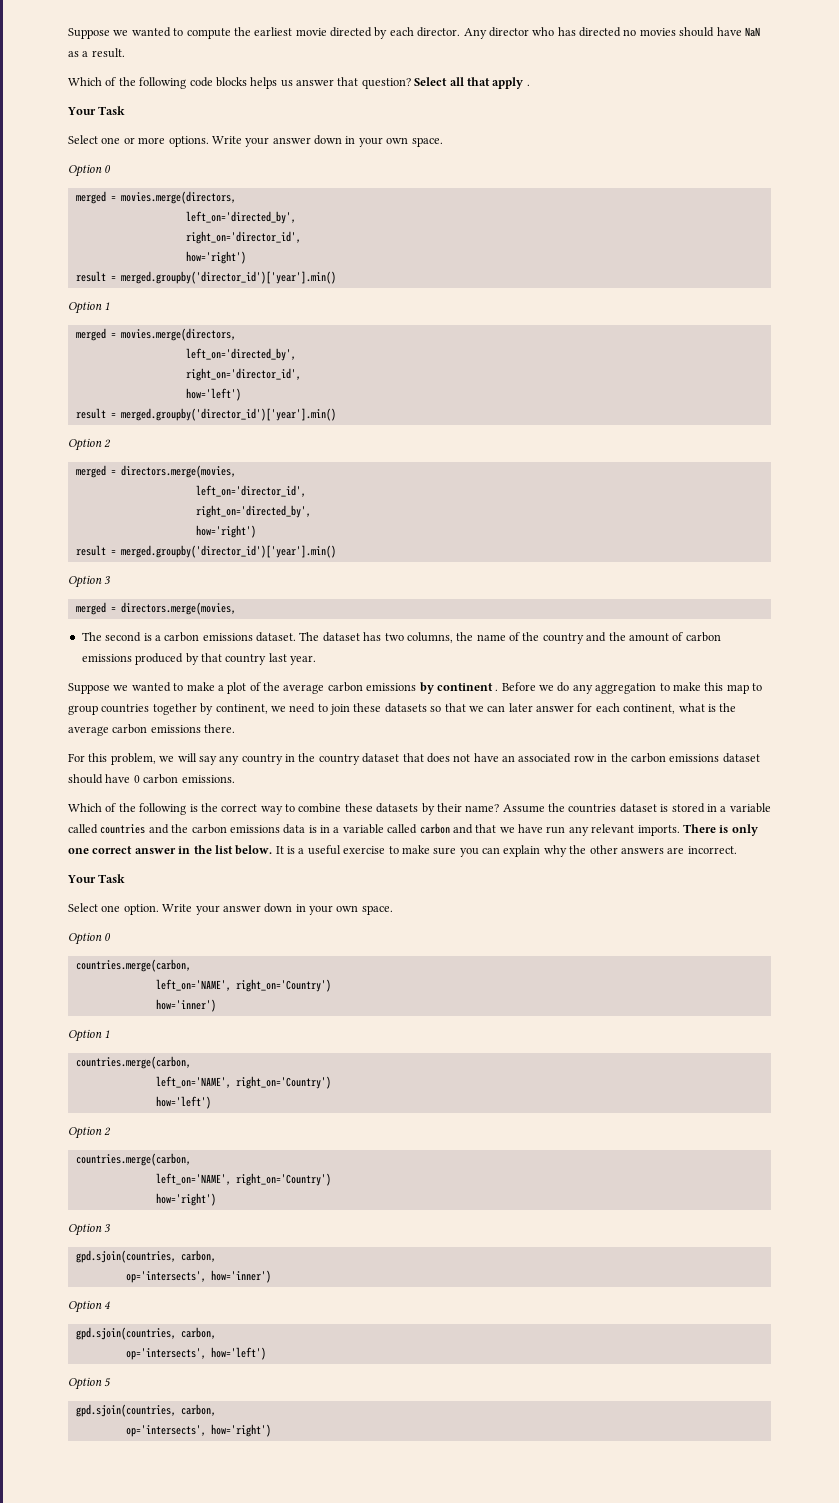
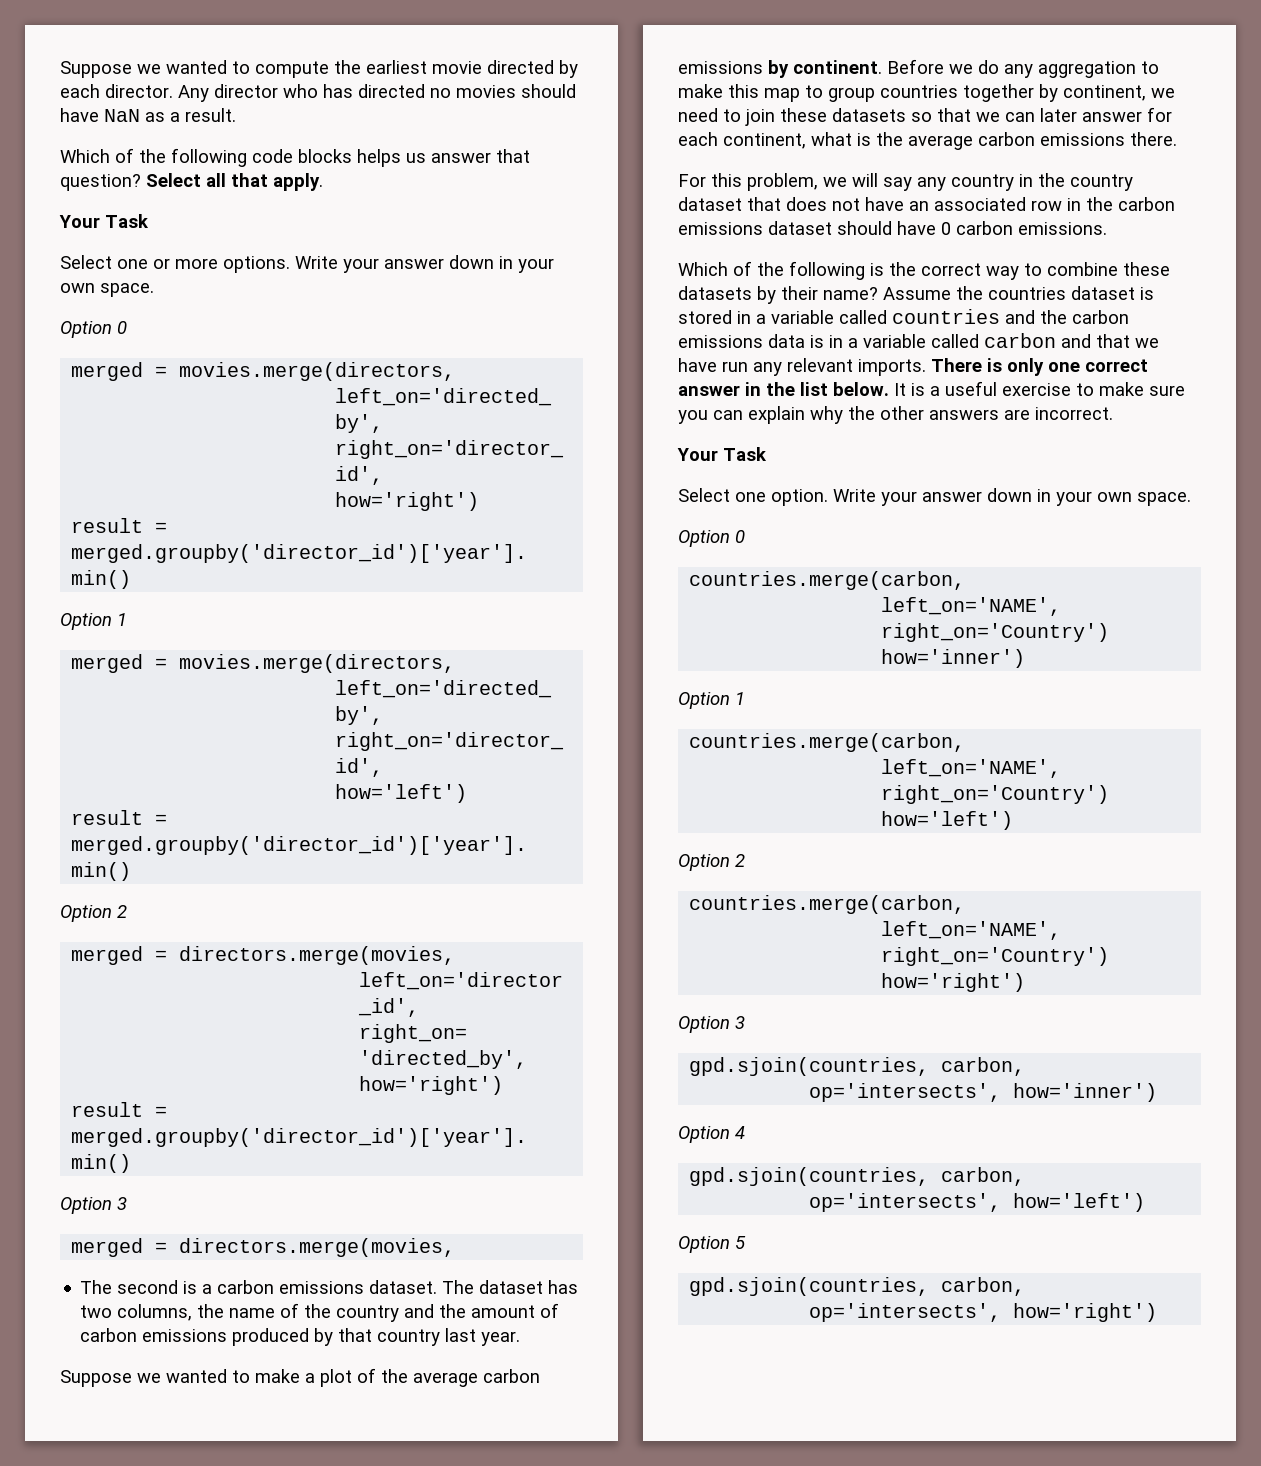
[492,77,530,89] apply . -> [273,173,323,191] apply.
[436,683,499,691] continent . -> [793,60,882,74] continent.

